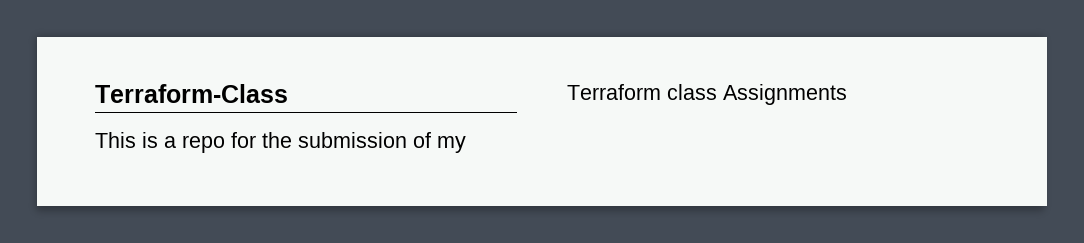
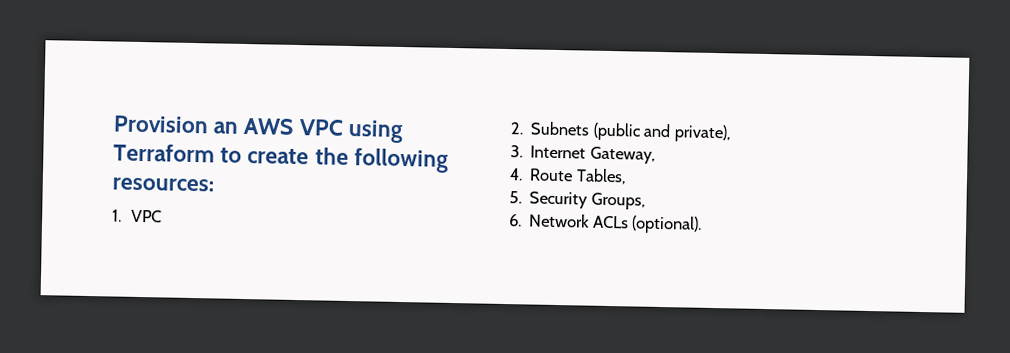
[95,84,288,103] [95,132,466,153] [567,84,847,105] Terraform-Class // This is a repo for the submission of my Terraform class Assignments -> [113,115,404,144] [113,143,449,173] [112,177,214,192] [112,209,163,223] [510,121,732,143] [510,145,656,164] [509,168,627,185] [509,191,646,210] [509,213,703,234] Provision an AWS VPC using Terraform to create the following resources: // 1. VPC // 2. Subnets (public and private), // 3. Internet Gateway, // 4. Route Tables, // 5. Security Groups, // 6. Network ACLs (optional).

